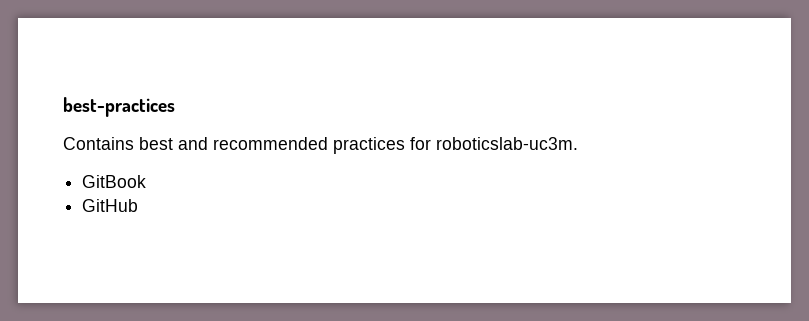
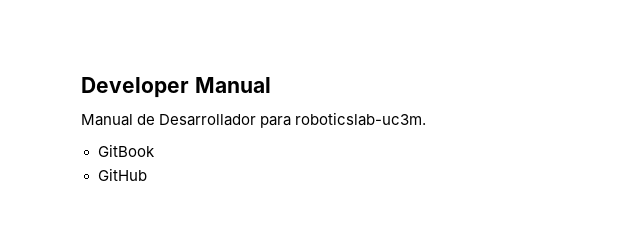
[63,97,175,117] [63,137,431,154] best-practices // Contains best and recommended practices for -> [81,77,271,98] [81,114,292,128] Developer Manual // Manual de Desarrollador para

